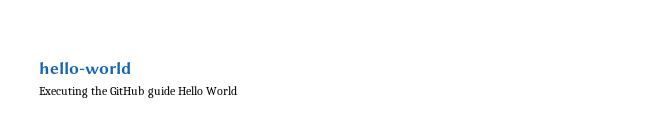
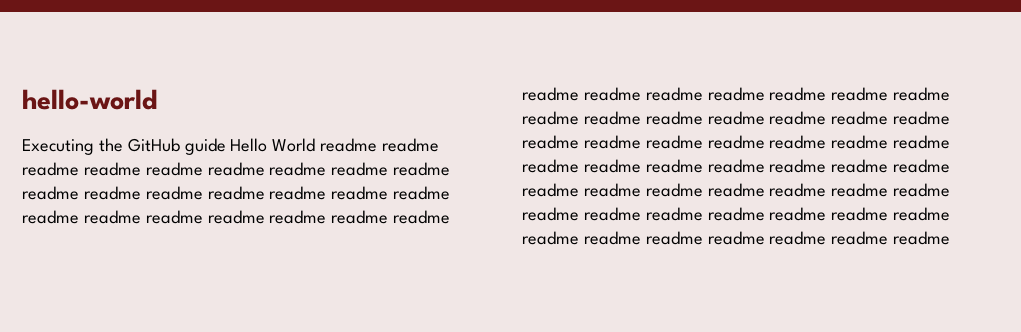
(238, 90) none -> [320,138,440,152] [22,162,451,176] [22,186,451,200] [22,210,451,224] [522,87,951,101] [522,111,951,125] [522,135,951,149] [522,159,951,173] [522,183,951,197] [522,207,951,221] [522,231,951,245] readme readme readme readme readme readme readme readme readme readme readme readme readme readme readme readme readme readme readme readme readme readme readme readme readme readme readme readme readme readme readme readme readme readme readme readme readme readme readme readme readme readme readme readme readme readme readme readme readme readme readme readme readme readme readme readme readme readme readme readme readme readme readme readme readme readme readme readme readme readme readme readme

